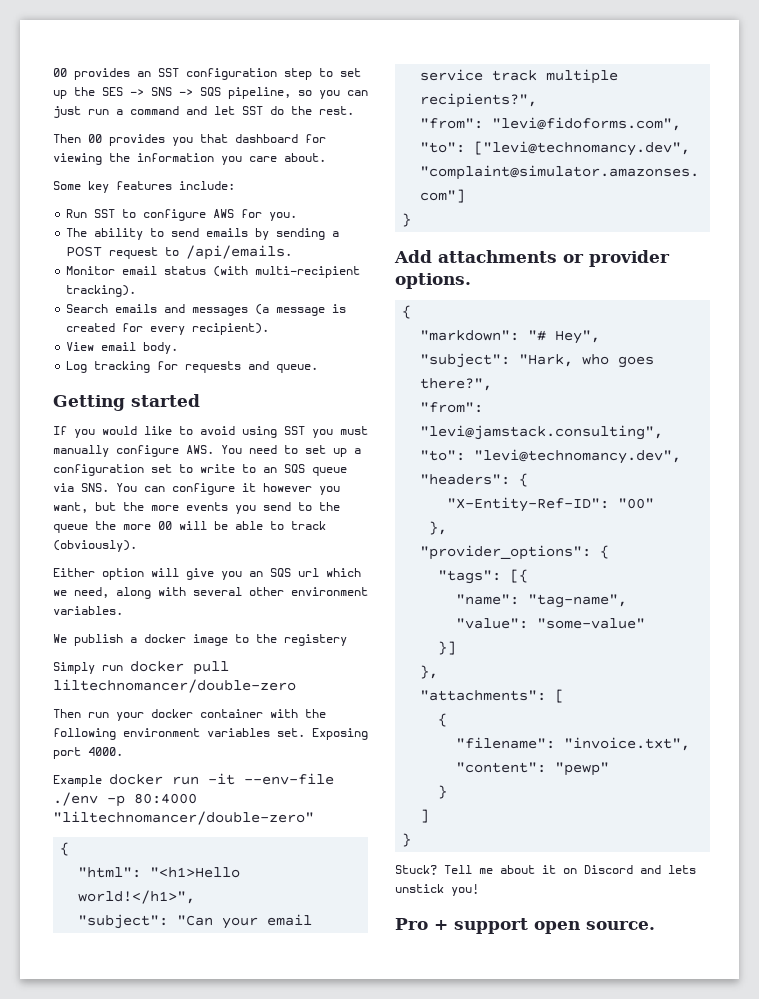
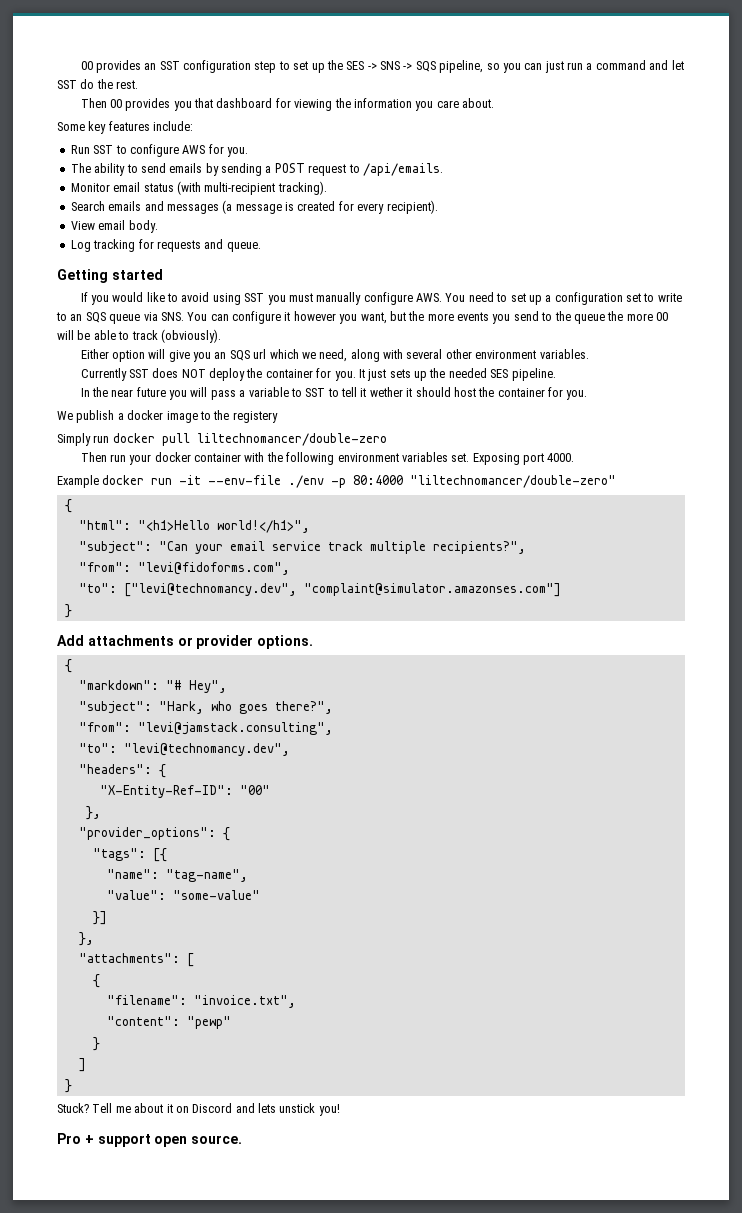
(123, 610) none -> [80,368,556,381] [80,387,588,400] // Currently SST does NOT deploy the container for you. It just sets up the needed SES pipeline. // In the near future you will pass a variable to SST to tell it wether it should host the container for you.

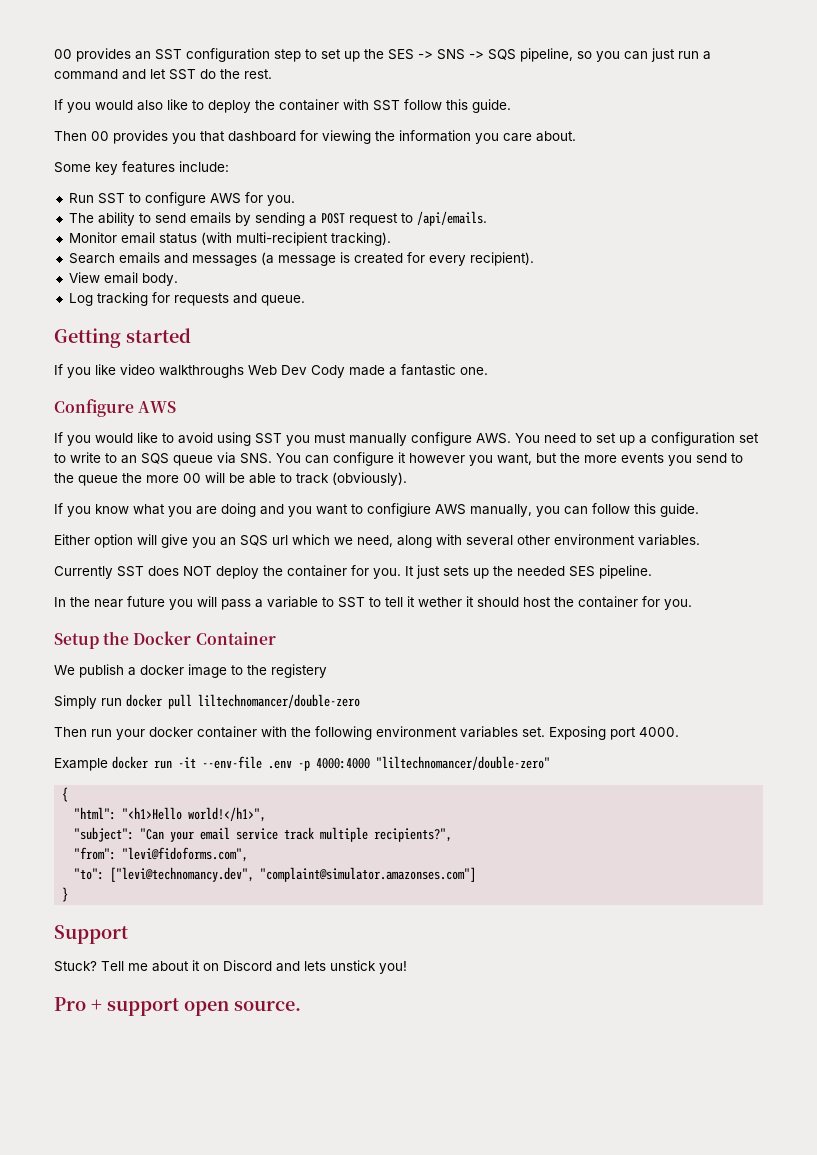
(139, 84) none -> [54,99,511,113] // If you would also like to deploy the container with SST follow this guide.
(163, 274) none -> [54,364,488,378] [54,399,177,417] // If you like video walkthroughs Web Dev Cody made a fantastic one. // Configure AWS
(221, 336) none -> [54,503,699,517] // If you know what you are doing and you want to configiure AWS manually, you can follow this guide.
(588, 395) none -> [54,631,276,649] // Setup the Docker Container
[288,475,404,488] ./env -p 80:4000 -> [268,758,370,771] .env -p 4000:4000
[57,635,314,649] [64,659,72,673] [78,680,227,693] [78,701,333,714] [78,722,333,735] [78,743,290,756] [78,764,166,778] [99,785,270,798] [85,806,101,820] [78,827,230,841] [92,848,167,862] [106,869,248,882] [106,890,260,900] [92,911,107,925] [78,932,94,946] [78,953,194,967] [92,974,100,988] [106,995,296,1008] [106,1016,231,1029] [92,1037,100,1051] [78,1058,86,1072] [64,1079,72,1093] Add attachments or provider options. // { // "markdown": "# Hey", // "subject": "Hark, who goes there?", // "from": "levi@jamstack.consulting", // "to": "levi@technomancy.dev", // "headers": { // "X-Entity-Ref-ID": "00" // }, // "provider_options": { // "tags": [{ // "name": "tag-name", // "value": "some-value" // }] // }, // "attachments": [ // { // "filename": "invoice.txt", // "content": "pewp" // } // ] // } -> [54,925,128,944] Support

